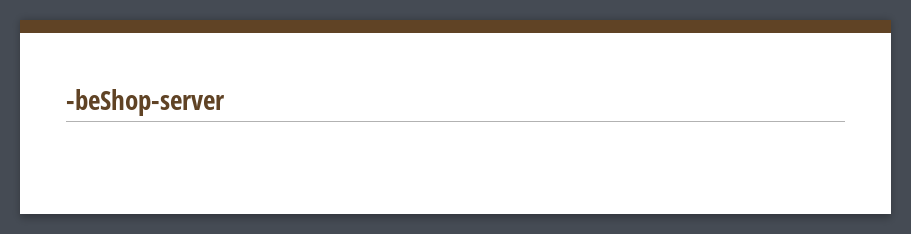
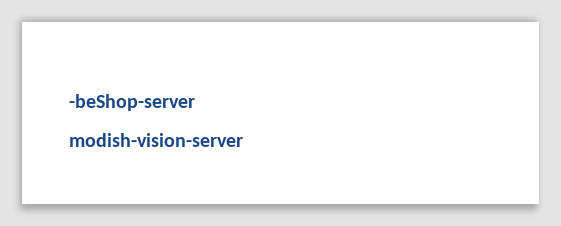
(225, 102) none -> [69,133,243,147] // modish-vision-server

